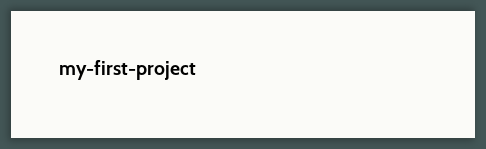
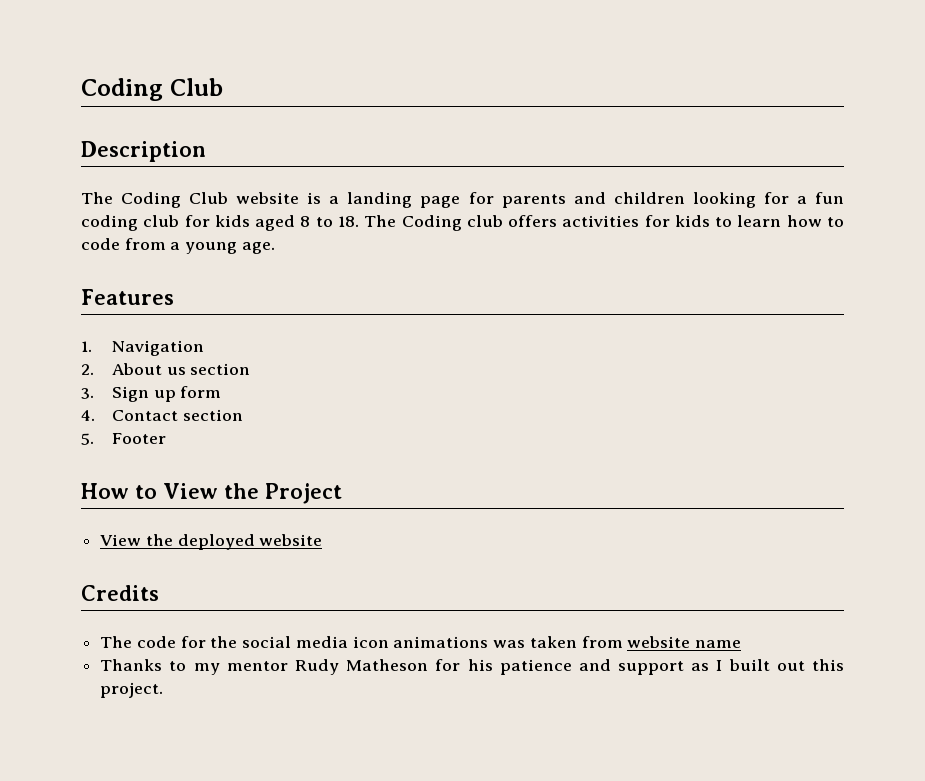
[59,60,196,80] my-first-project -> [81,78,223,101] [81,141,206,162] [81,192,845,208] [81,215,845,231] [81,238,275,254] [81,289,174,305] [81,340,204,356] [81,363,251,375] [81,386,222,402] [81,409,243,421] [81,433,166,445] [81,483,342,504] [100,534,323,550] [81,585,159,601] [100,636,741,648] [100,659,844,675] [100,682,164,698] Coding Club // Description // The Coding Club website is a landing page for parents and children looking for a fun coding club for kids aged 8 to 18. The Coding club offers activities for kids to learn how to code from a young age. // Features // 1. Navigation // 2. About us section // 3. Sign up form // 4. Contact section // 5. Footer // How to View the Project // View the deployed website // Credits // The code for the social media icon animations was taken from website name // Thanks to my mentor Rudy Matheson for his patience and support as I built out this project.

